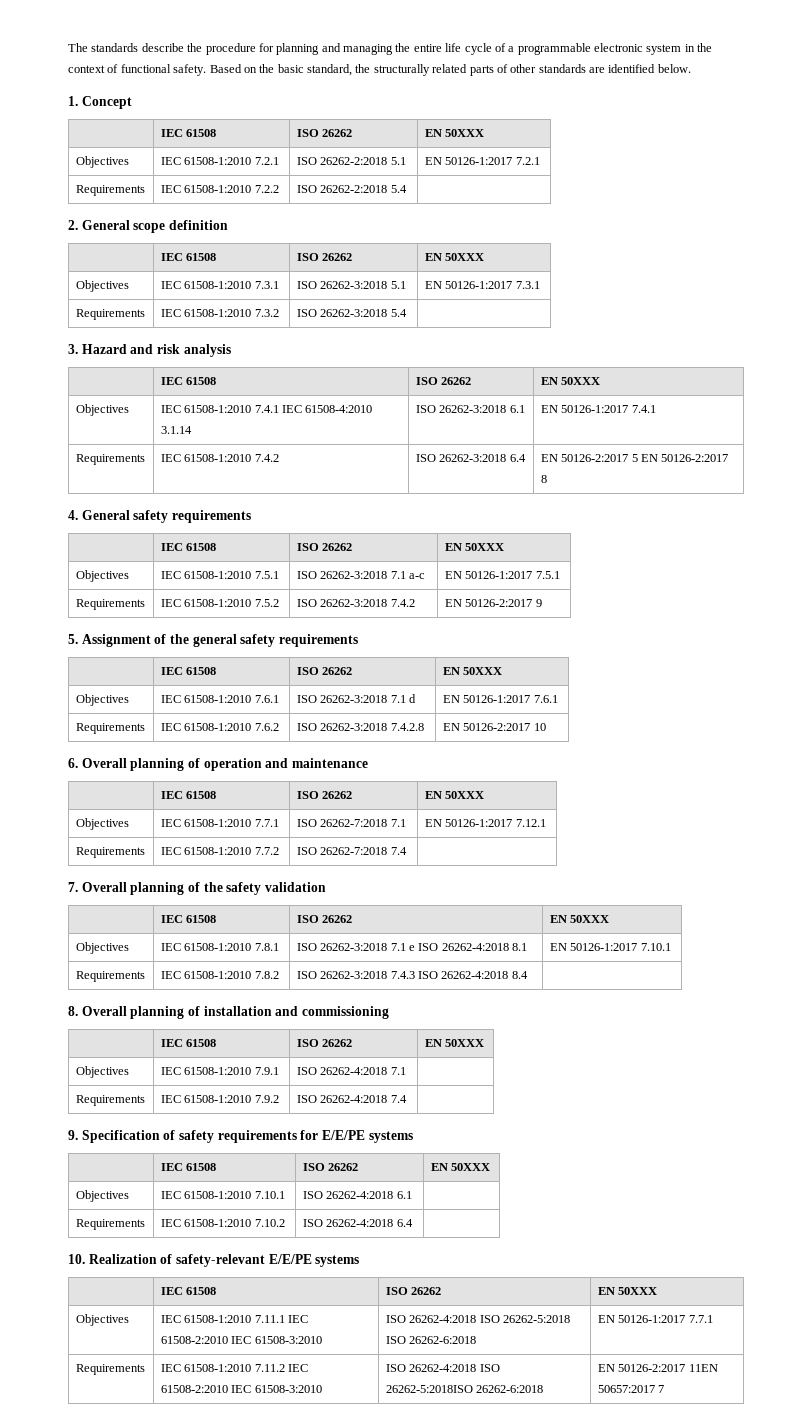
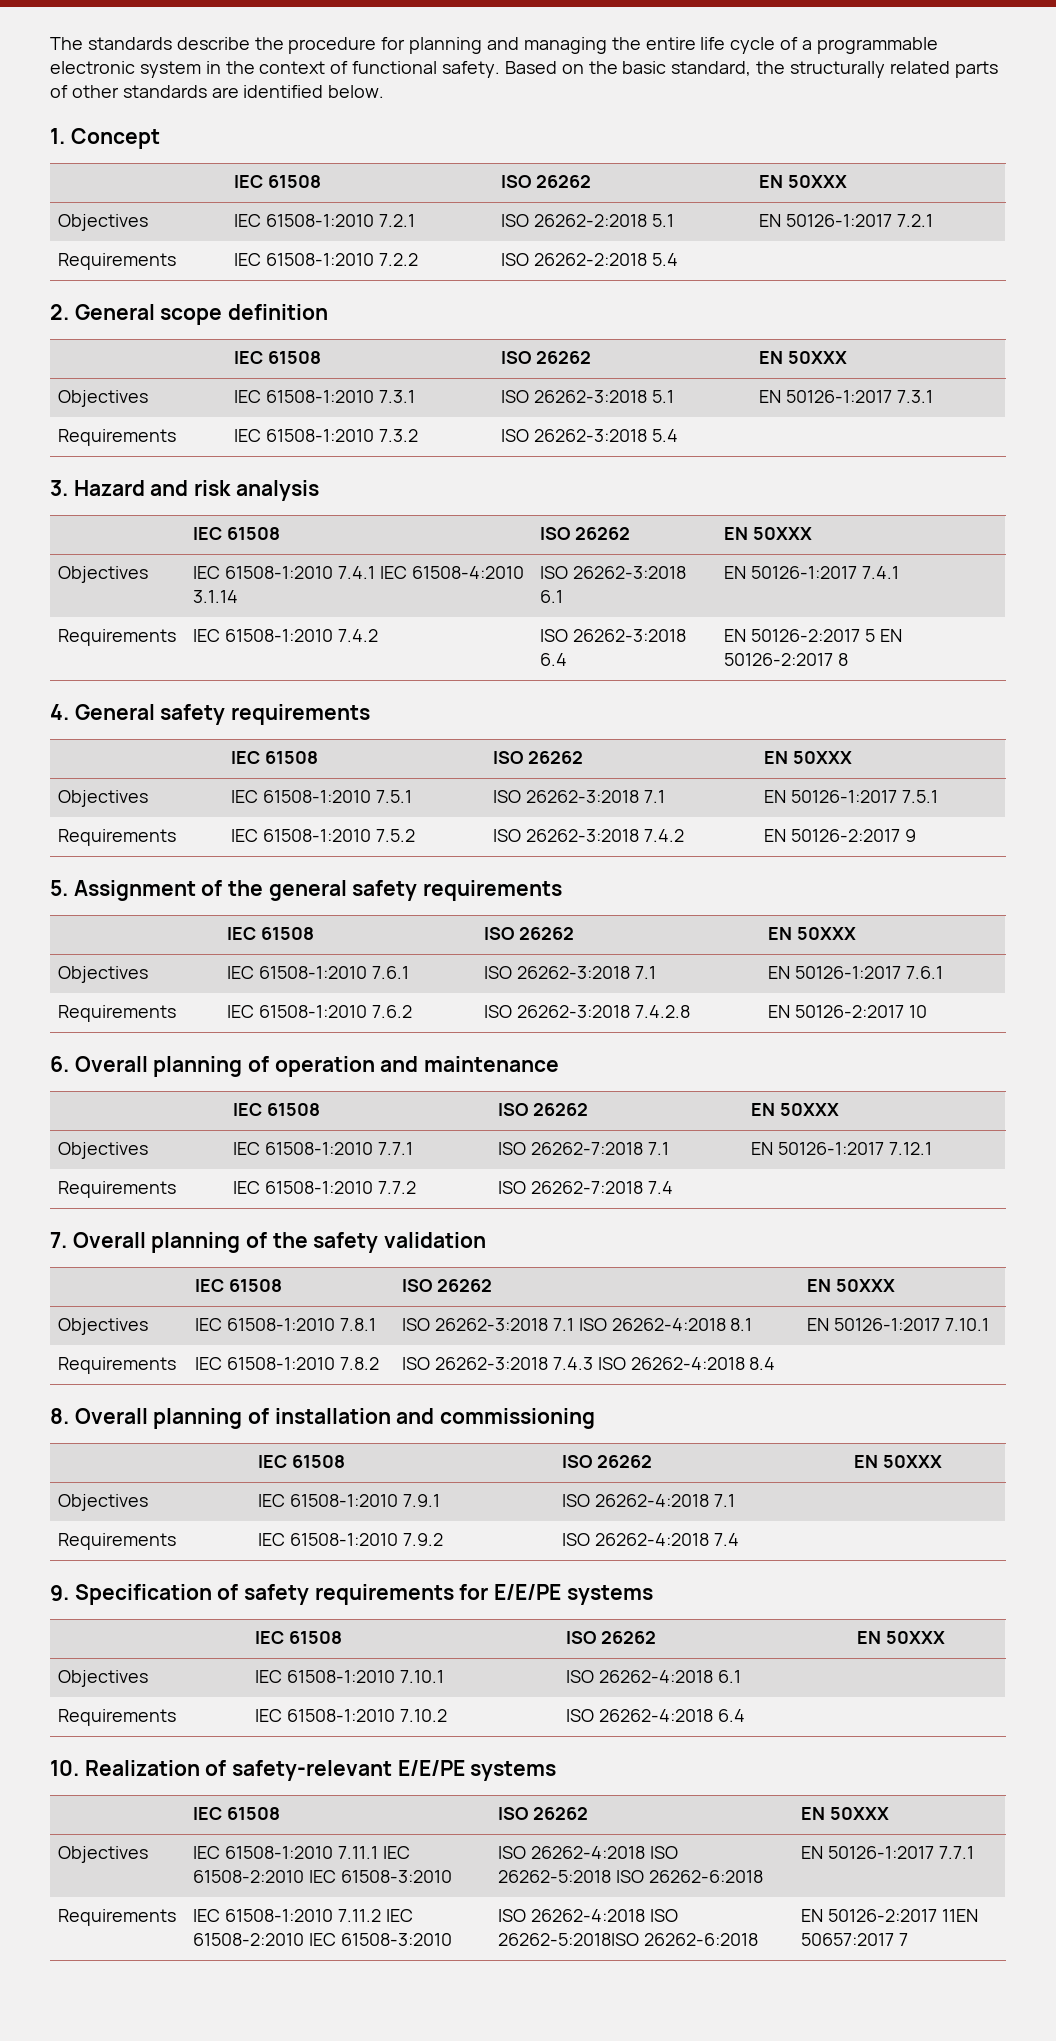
[408,573,425,579] a-c -> (665, 796) none
[408,694,416,703] d -> (656, 972) none
[408,945,415,951] e -> (574, 1324) none

